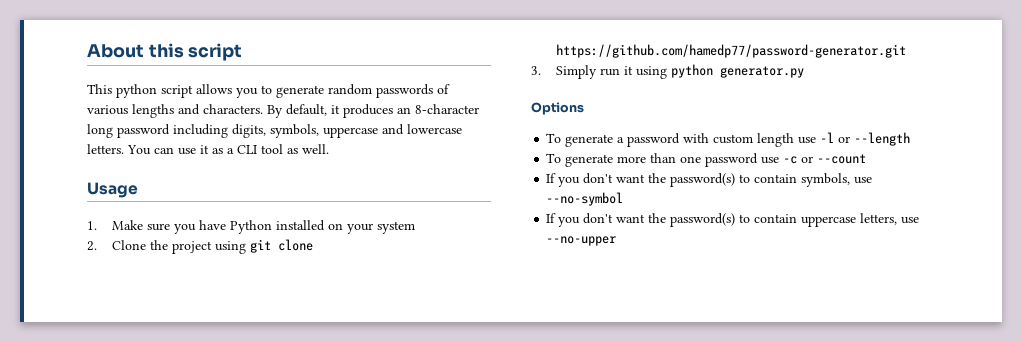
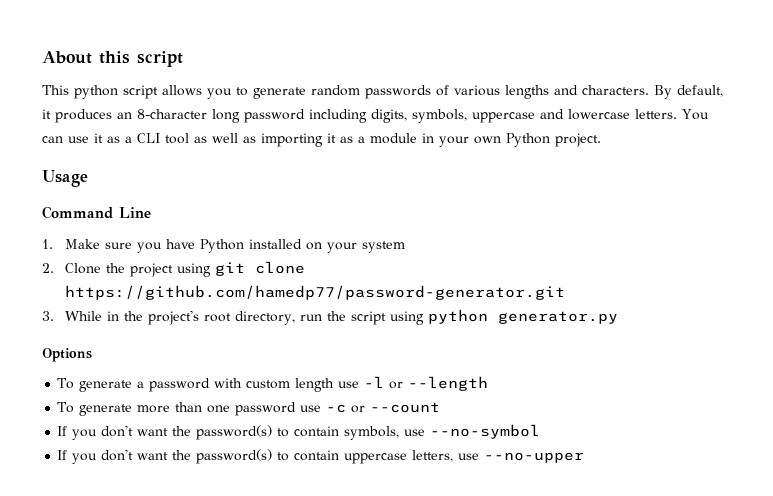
[302,144,329,154] well. -> [212,133,601,147] well as importing it as a module in your own Python project.
(138, 190) none -> [42,206,151,219] // Command Line
[556,65,634,79] Simply run it -> [65,310,387,325] While in the project's root directory, run the script

